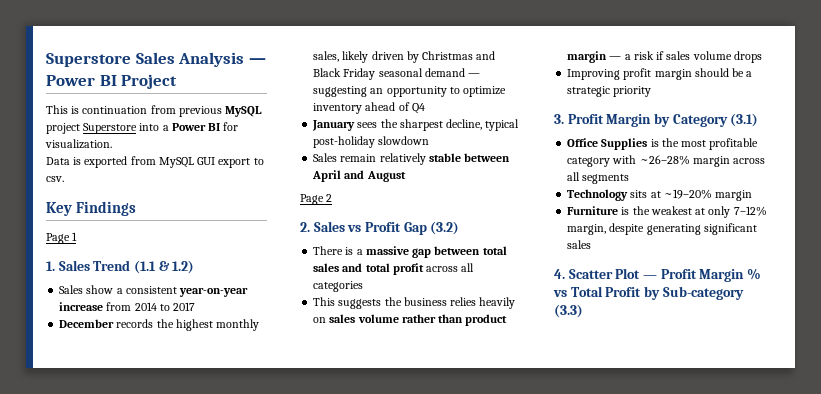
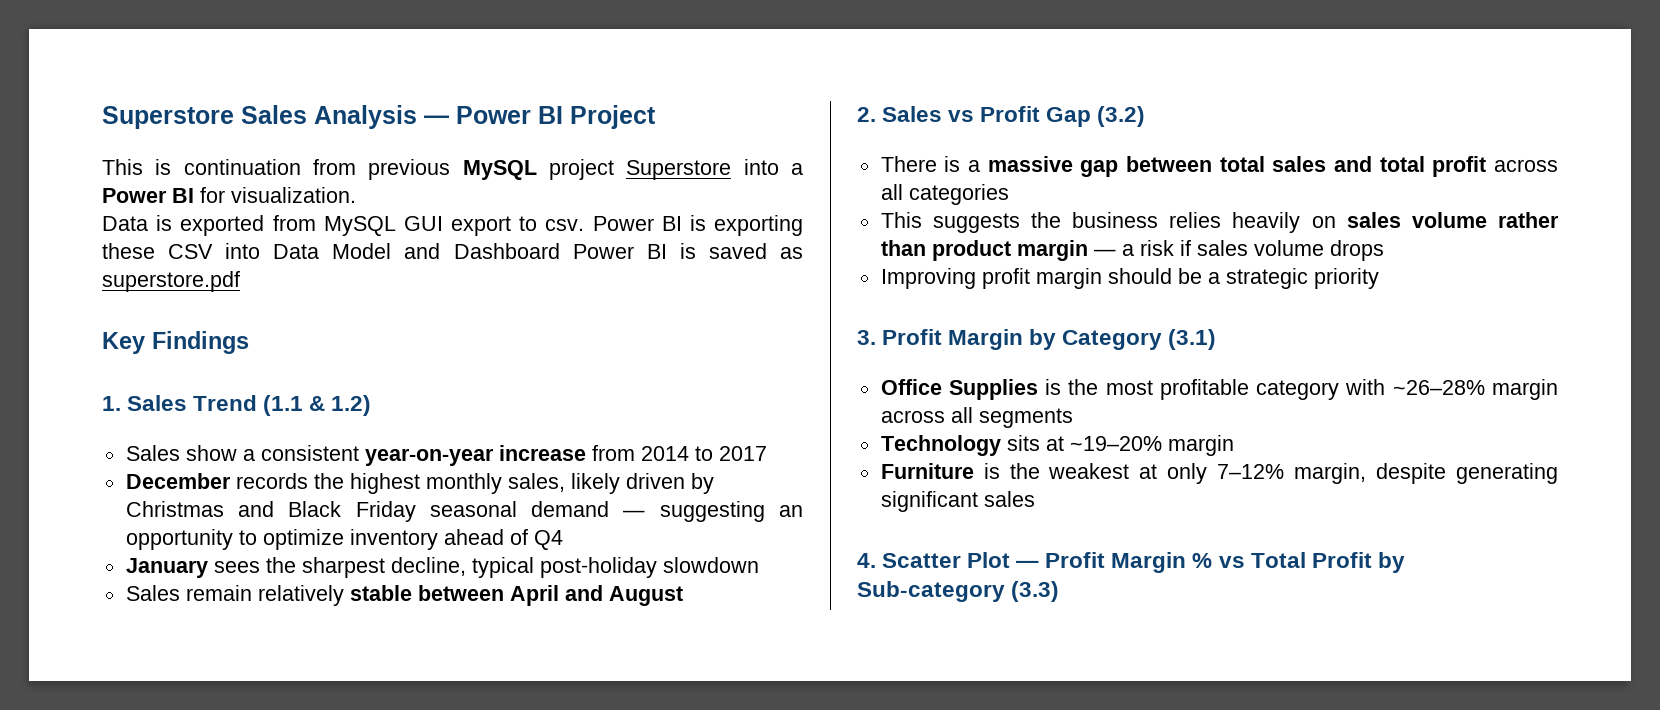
(64, 179) none -> [592,215,803,236] [102,243,803,259] [102,271,240,292] Power BI is exporting these CSV into Data Model and Dashboard Power BI is saved as superstore.pdf
[46,232,78,244] // Page 1 -> (249, 342) none
[300,194,333,205] // Page 2 -> (683, 596) none

